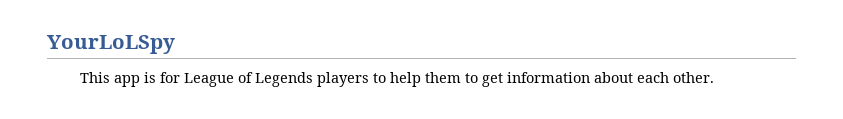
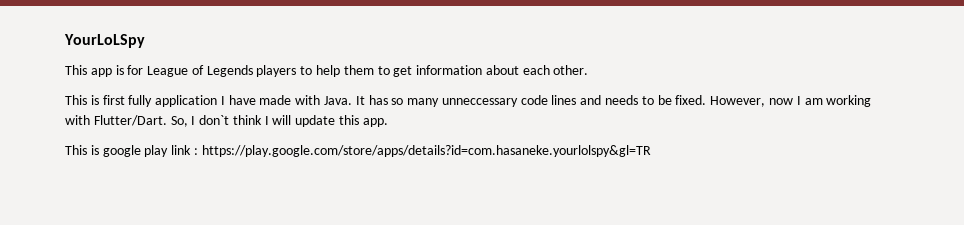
(714, 77) none -> [65,95,872,107] [65,115,388,127] [65,145,651,157] // This is first fully application I have made with Java. It has so many unneccessary code lines and needs to be fixed. However, now I am working with Flutter/Dart. So, I don`t think I will update this app. // This is google play link : https://play.google.com/store/apps/details?id=com.hasaneke.yourlolspy&gl=TR

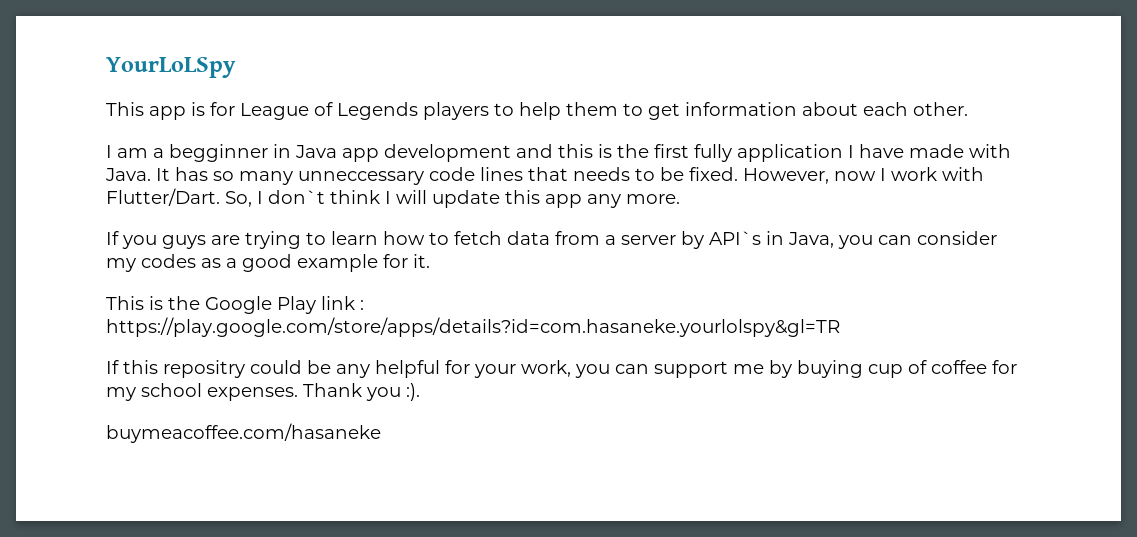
[65,95,99,105] This is -> [106,144,649,162] I am a begginner in Java app development and this is the
[580,95,602,105] and -> [528,167,568,181] that
[804,95,872,107] am working -> [891,167,937,181] work
[362,118,388,127] [65,145,169,157] app. // This is google play -> [545,194,680,208] [106,231,997,249] [106,254,430,272] [106,296,316,314] app any more. // If you guys are trying to learn how to fetch data from a server by API`s in Java, you can consider my codes as a good example for it. // This is the Google Play
(651, 151) none -> [106,360,1017,378] [106,383,420,401] [106,423,381,443] // If this repositry could be any helpful for your work, you can support me by buying cup of coffee for my school expenses. Thank you :). // buymeacoffee.com/hasaneke

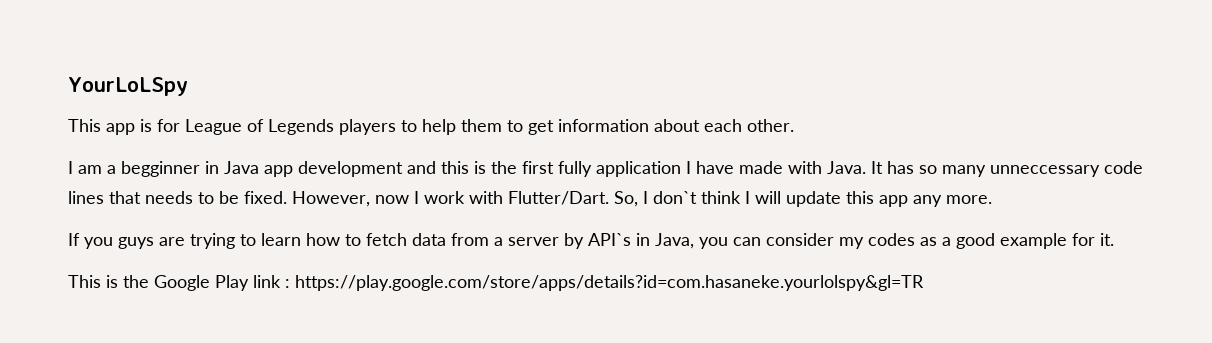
[106,360,1017,378] [106,383,420,401] [106,423,381,443] // If this repositry could be any helpful for your work, you can support me by buying cup of coffee for my school expenses. Thank you :). // buymeacoffee.com/hasaneke -> (924, 283) none

